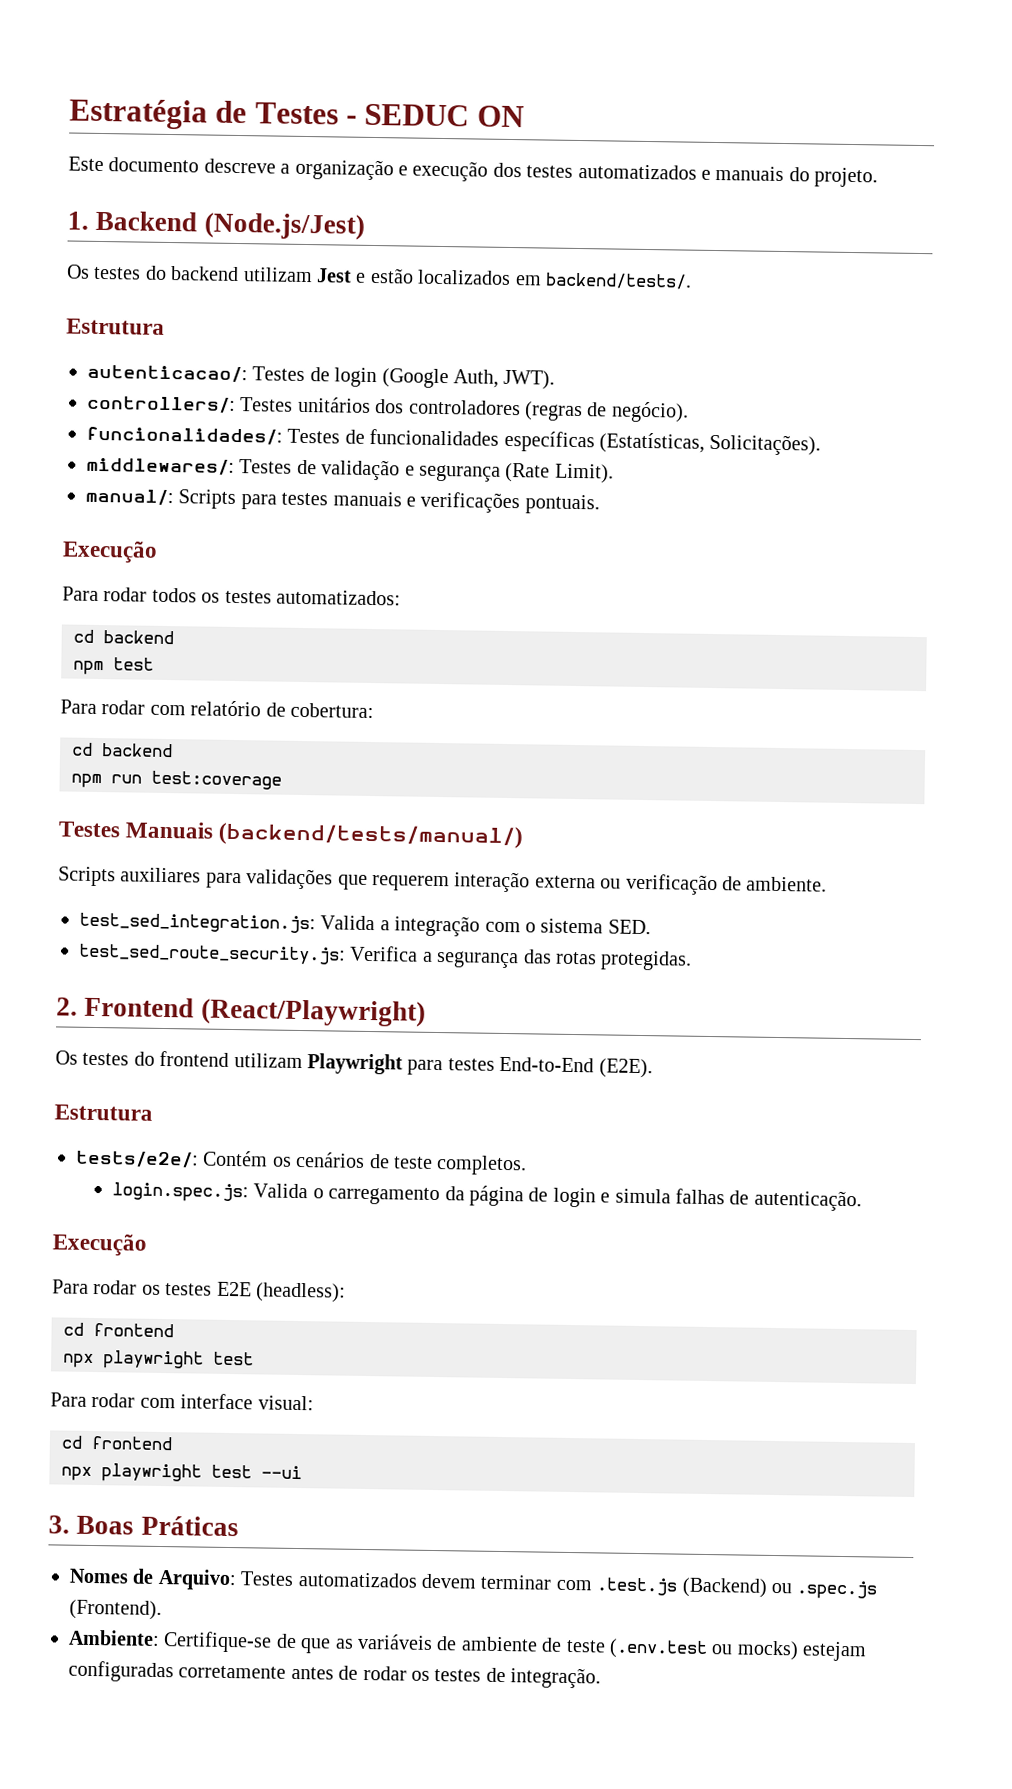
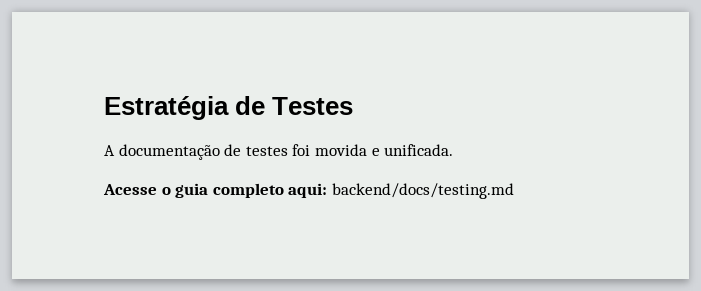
[346,103,524,128] [68,156,879,188] [67,210,365,240] [66,264,692,290] [66,318,165,335] [87,364,556,390] [87,395,689,423] [86,426,822,456] [86,457,614,484] [85,488,600,515] [62,540,158,564] [62,586,401,606] [73,629,174,645] [73,657,154,676] [60,699,374,719] [71,742,173,758] [71,770,282,790] [58,821,524,849] [58,866,828,896] [79,912,651,937] [78,943,693,971] [56,996,426,1027] [55,1050,653,1079] [54,1104,153,1121] [75,1150,528,1176] [112,1182,862,1212] [52,1233,147,1257] [52,1279,346,1303] [63,1322,174,1338] [63,1350,254,1370] [50,1392,314,1411] [61,1435,173,1451] [61,1463,302,1483] [48,1515,239,1537] [69,1568,878,1600] [69,1599,162,1621] [68,1629,868,1662] [68,1660,602,1689] - SEDUC ON // Este documento descreve a organização e execução dos testes automatizados e manuais do projeto. // 1. Backend (Node.js/Jest) // Os testes do backend utilizam Jest e estão localizados em backend/tests/. // Estrutura // autenticacao/: Testes de login (Google Auth, JWT). // controllers/: Testes unitários dos controladores (regras de negócio). // funcionalidades/: Testes de funcionalidades específicas (Estatísticas, Solicitações). // middlewares/: Testes de validação e segurança (Rate Limit). // manual/: Scripts para testes manuais e verificações pontuais. // Execução // Para rodar todos os testes automatizados: // cd backend // npm test // Para rodar com relatório de cobertura: // cd backend // npm run test:coverage // Testes Manuais (backend/tests/manual/) // Scripts auxiliares para validações que requerem interação externa ou verificação de ambiente. // test_sed_integration.js: Valida a integração com o sistema SED. // test_sed_route_security.js: Verifica a segurança das rotas protegidas. // 2. Frontend (React/Playwright) // Os testes do frontend utilizam Playwright para testes End-to-End (E2E). // Estrutura // tests/e2e/: Contém os cenários de teste completos. // login.spec.js: Valida o carregamento da página de login e simula falhas de autenticação. // Execução // Para rodar os testes E2E (headless): // cd frontend // npx playwright test // Para rodar com interface visual: // cd frontend // npx playwright test --ui // 3. Boas Práticas // Nomes de Arquivo: Testes automatizados devem terminar com .test.js (Backend) ou .spec.js (Frontend). // Ambiente: Certifique-se de que as variáveis de ambiente de teste (.env.test ou mocks) estejam configuradas corretamente antes de rodar os testes de integração. -> [104,144,454,160] [103,183,514,199] // A documentação de testes foi movida e unificada. // Acesse o guia completo aqui: backend/docs/testing.md

